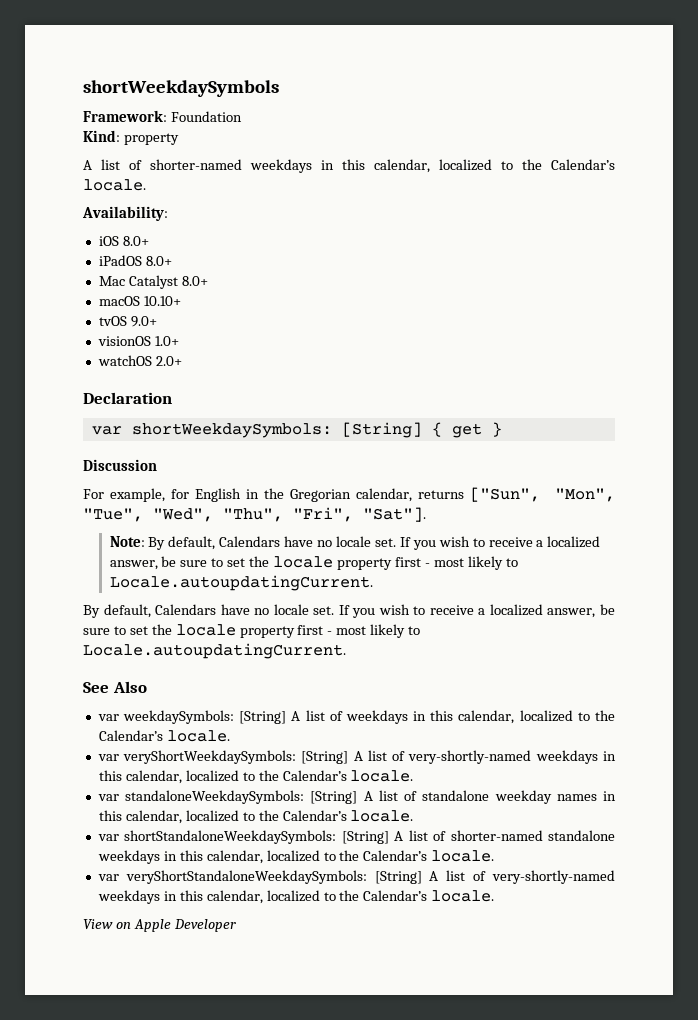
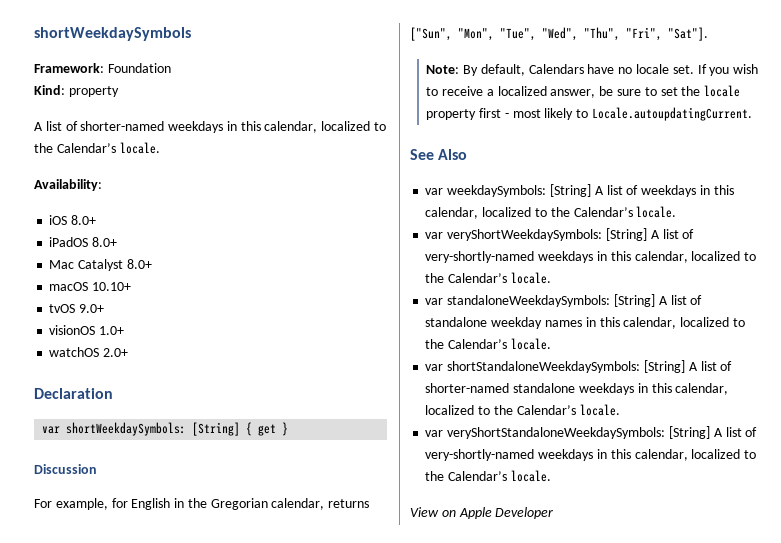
[83,604,615,618] [83,624,421,638] [83,643,346,659] // By default, Calendars have no locale set. If you wish to receive a localized answer, be sure to set the locale property first - most likely to Locale.autoupdatingCurrent. -> (753, 114) none

